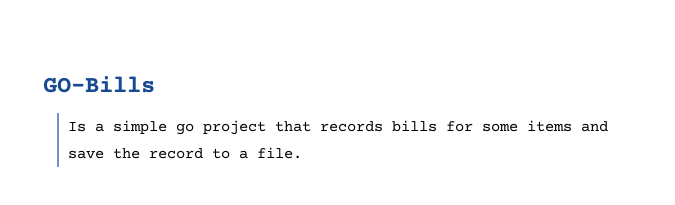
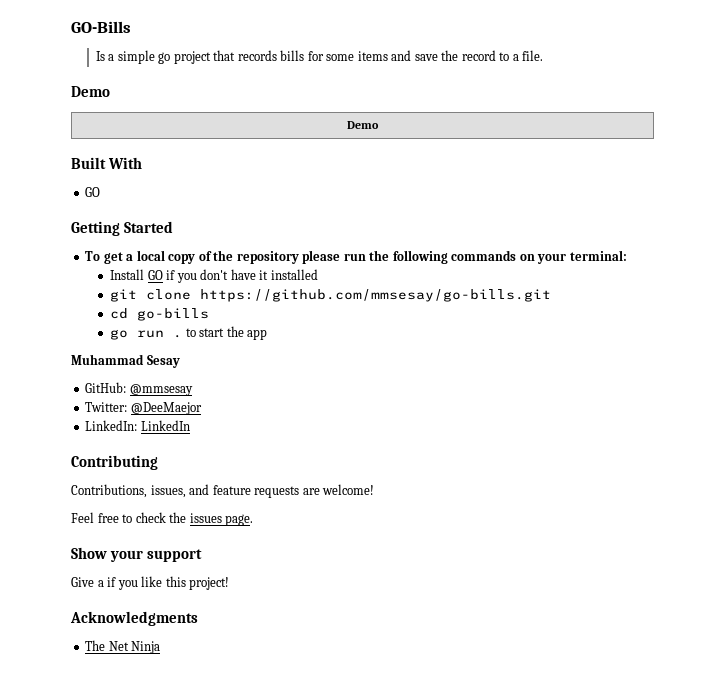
(302, 153) none -> [71,86,110,97] [347,121,379,129] [71,157,143,169] [85,187,101,197] [71,221,174,236] [85,250,627,264] [110,269,318,283] [110,289,552,302] [110,308,210,321] [110,326,268,340] [71,354,180,368] [85,382,193,396] [85,402,202,415] [85,420,190,431] [71,455,158,470] [71,484,375,498] [71,512,254,526] [71,547,203,562] [71,576,230,590] [70,611,198,626] [85,640,161,654] // Demo // Demo // Built With // GO // Getting Started // To get a local copy of the repository please run the following commands on your terminal: // Install GO if you don't have it installed // git clone https://github.com/mmsesay/go-bills.git // cd go-bills // go run . to start the app // Muhammad Sesay // GitHub: @mmsesay // Twitter: @DeeMaejor // LinkedIn: LinkedIn // Contributing // Contributions, issues, and feature requests are welcome! // Feel free to check the issues page. // Show your support // Give a if you like this project! // Acknowledgments // The Net Ninja

